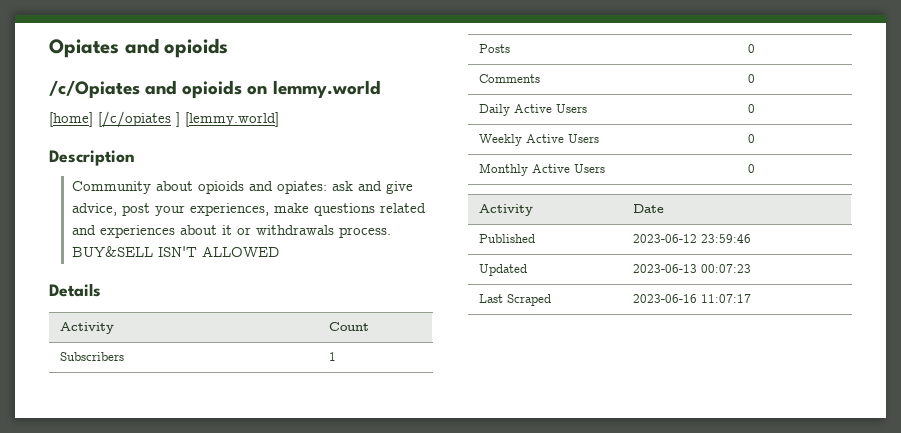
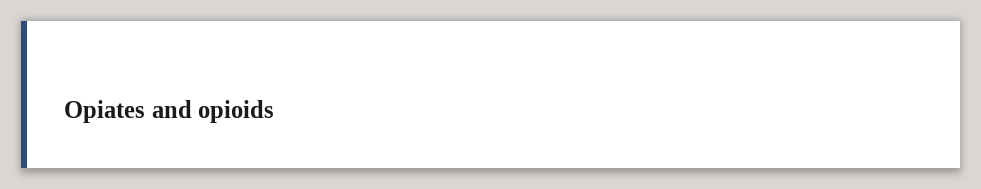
[49,80,381,98] [49,111,279,128] [49,150,135,166] [71,181,413,194] [71,203,426,216] [71,225,391,238] [71,246,279,257] [49,283,101,297] [60,322,115,334] [329,322,370,331] [60,352,125,361] [329,352,337,361] [479,44,511,53] [748,44,756,53] [479,74,541,83] [748,74,756,83] [479,104,588,116] [748,104,756,113] [479,134,600,146] [748,134,756,143] [479,163,606,176] [748,164,756,173] [479,204,534,216] [633,204,665,213] [479,234,536,243] [633,234,752,243] [479,264,528,276] [633,264,752,273] [479,294,552,306] [633,294,752,303] // /c/Opiates and opioids on lemmy.world // [home] [/c/opiates ] [lemmy.world] // Description // Community about opioids and opiates: ask and give advice, post your experiences, make questions related and experiences about it or withdrawals process. BUY&SELL ISN'T ALLOWED // Details // Activity | Count // Subscribers | 1 // Posts | 0 // Comments | 0 // Daily Active Users | 0 // Weekly Active Users | 0 // Monthly Active Users | 0 // Activity | Date // Published | 2023-06-12 23:59:46 // Updated | 2023-06-13 00:07:23 // Last Scraped | 2023-06-16 11:07:17 -> (275, 111) none

